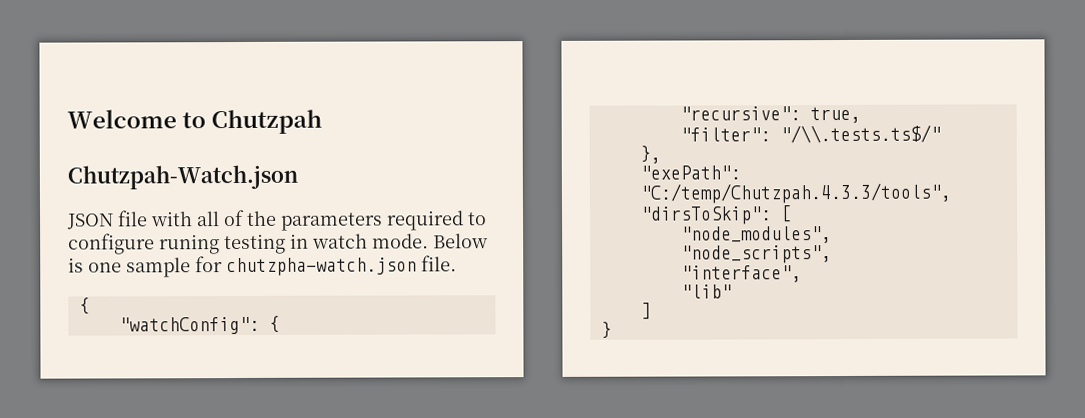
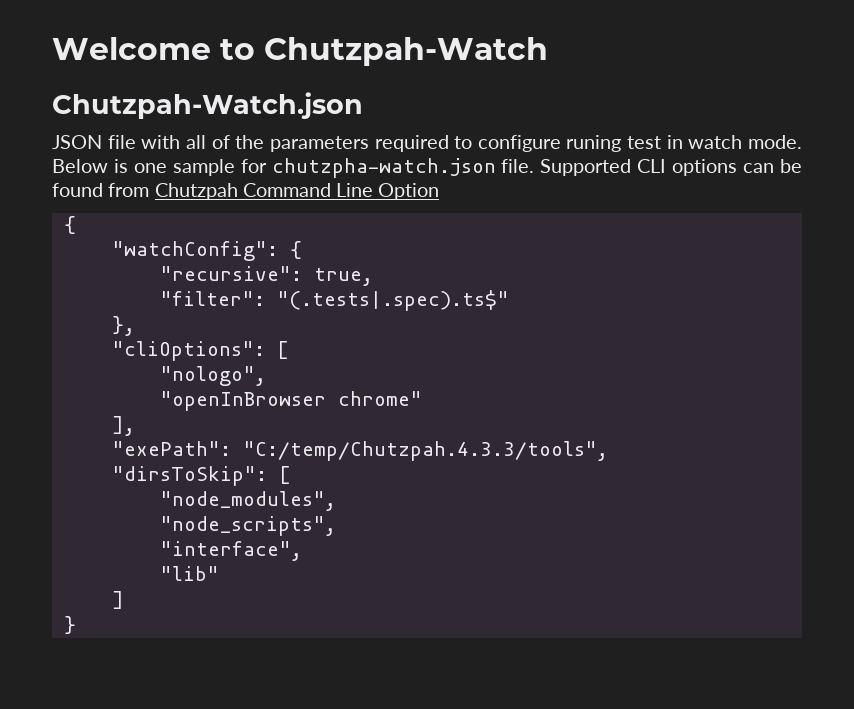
[211,109,323,135] Chutzpah -> [264,37,548,66] Chutzpah-Watch
[224,233,286,255] testing -> [627,136,662,149] test
(457, 263) none -> [540,159,802,176] [52,183,440,200] Supported CLI options can be found from Chutzpah Command Line Option
[779,124,941,144] "/\\.tests.ts$/" -> [276,290,509,311] "(.tests|.spec).ts$"
(661, 154) none -> [111,341,289,361] [159,366,266,386] [159,391,422,411] [111,416,135,436] // "cliOptions": [ // "nologo", // "openInBrowser chrome" // ],

